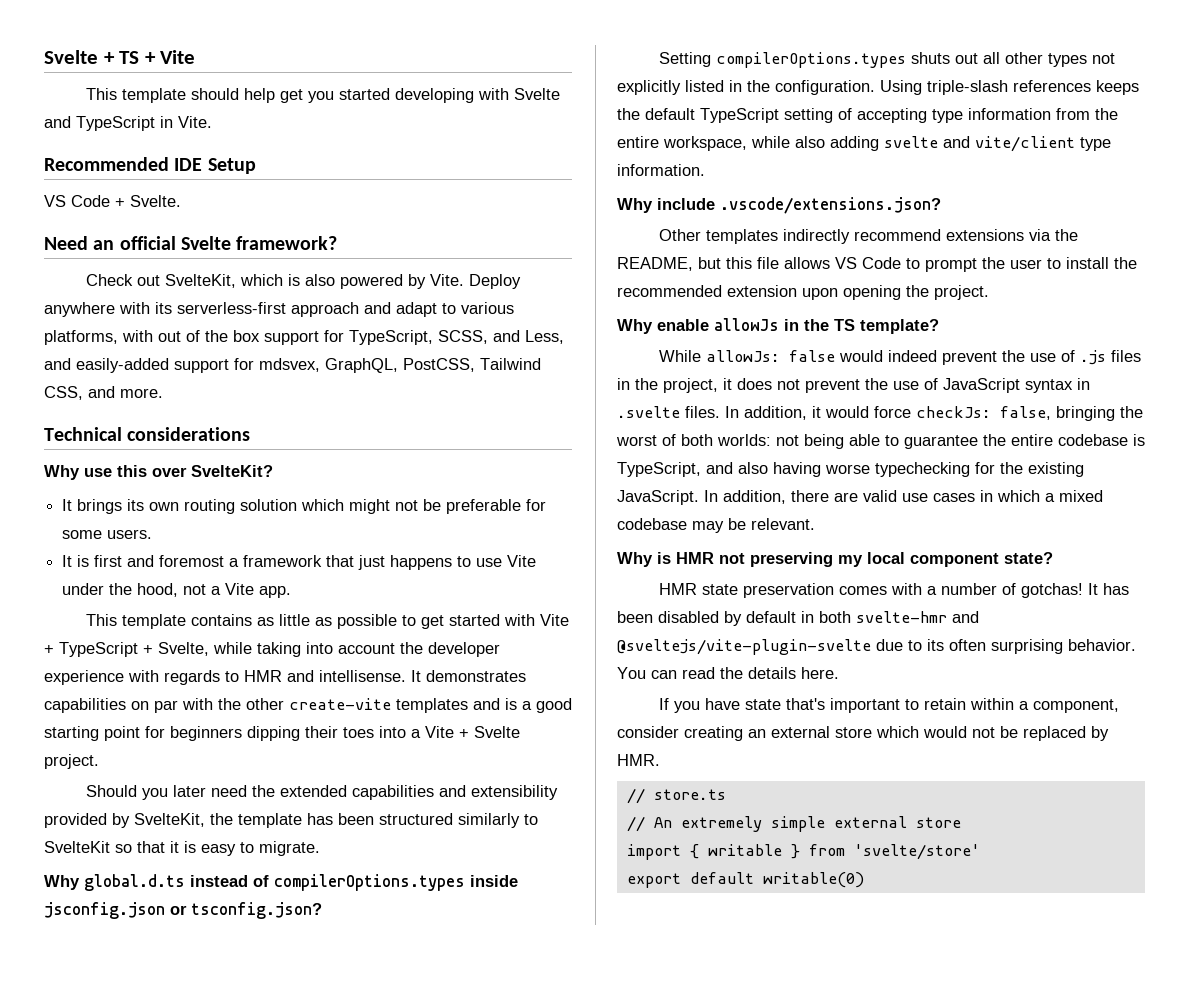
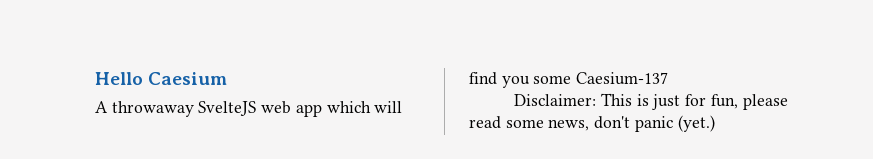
[44,50,196,64] [85,88,560,103] [44,116,212,131] [44,157,256,174] [44,195,181,207] [44,236,338,250] [85,274,521,289] [44,302,514,317] [44,330,564,345] [44,358,541,373] [44,386,163,400] [44,427,251,441] [44,465,273,480] [62,499,547,514] [62,529,153,539] [62,555,537,570] [62,583,292,598] [85,614,569,629] [44,642,500,657] [44,670,526,685] [44,698,572,713] [44,726,520,741] [44,754,99,769] [85,785,558,800] [44,813,538,828] [44,841,320,856] [44,874,518,891] [44,902,322,919] [658,52,1115,68] [617,80,1139,95] [617,108,1118,123] [617,136,1111,152] [617,164,705,176] [617,197,941,214] [658,229,1078,244] [617,257,1137,272] [617,285,989,300] [617,318,939,334] [658,350,1141,365] [617,378,1090,393] [617,406,1143,421] [616,434,1145,449] [617,462,1084,477] [617,490,1103,505] [617,518,815,533] [617,552,1053,567] [658,583,1129,598] [617,611,979,626] [617,639,1136,655] [617,667,839,679] [658,698,1119,713] [617,726,1109,741] [617,754,660,766] [626,788,726,804] [626,816,961,832] [626,844,980,860] [626,872,864,888] Svelte + TS + Vite // This template should help get you started developing with Svelte and TypeScript in Vite. // Recommended IDE Setup // VS Code + Svelte. // Need an official Svelte framework? // Check out SvelteKit, which is also powered by Vite. Deploy anywhere with its serverless-first approach and adapt to various platforms, with out of the box support for TypeScript, SCSS, and Less, and easily-added support for mdsvex, GraphQL, PostCSS, Tailwind CSS, and more. // Technical considerations // Why use this over SvelteKit? // It brings its own routing solution which might not be preferable for some users. // It is first and foremost a framework that just happens to use Vite under the hood, not a Vite app. // This template contains as little as possible to get started with Vite + TypeScript + Svelte, while taking into account the developer experience with regards to HMR and intellisense. It demonstrates capabilities on par with the other create-vite templates and is a good starting point for beginners dipping their toes into a Vite + Svelte project. // Should you later need the extended capabilities and extensibility provided by SvelteKit, the template has been structured similarly to SvelteKit so that it is easy to migrate. // Why global.d.ts instead of compilerOptions.types inside jsconfig.json or tsconfig.json? // Setting compilerOptions.types shuts out all other types not explicitly listed in the configuration. Using triple-slash references keeps the default TypeScript setting of accepting type information from the entire workspace, while also adding svelte and vite/client type information. // Why include .vscode/extensions.json? // Other templates indirectly recommend extensions via the README, but this file allows VS Code to prompt the user to install the recommended extension upon opening the project. // Why enable allowJs in the TS template? // While allowJs: false would indeed prevent the use of .js files in the project, it does not prevent the use of JavaScript syntax in .svelte files. In addition, it would force checkJs: false, bringing the worst of both worlds: not being able to guarantee the entire codebase is TypeScript, and also having worse typechecking for the existing JavaScript. In addition, there are valid use cases in which a mixed codebase may be relevant. // Why is HMR not preserving my local component state? // HMR state preservation comes with a number of gotchas! It has been disabled by default in both svelte-hmr and @sveltejs/vite-plugin-svelte due to its often surprising behavior. You can read the details here. // If you have state that's important to retain within a component, consider creating an external store which would not be replaced by HMR. // // store.ts // // An extremely simple external store // import { writable } from 'svelte/store' // export default writable(0) -> [95,72,228,85] [95,101,403,117] [469,72,669,88] [514,93,788,110] [469,115,715,132] Hello Caesium // A throwaway SvelteJS web app which will find you some Caesium-137 // Disclaimer: This is just for fun, please read some news, don't panic (yet.)

